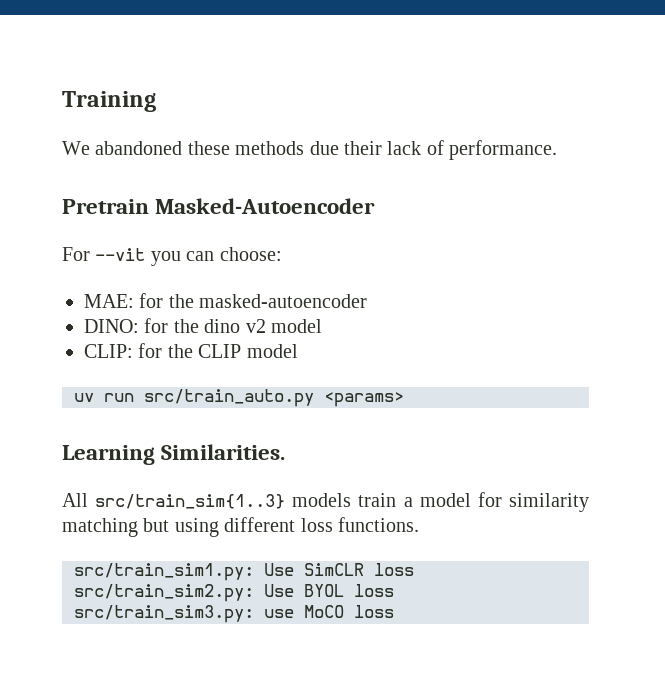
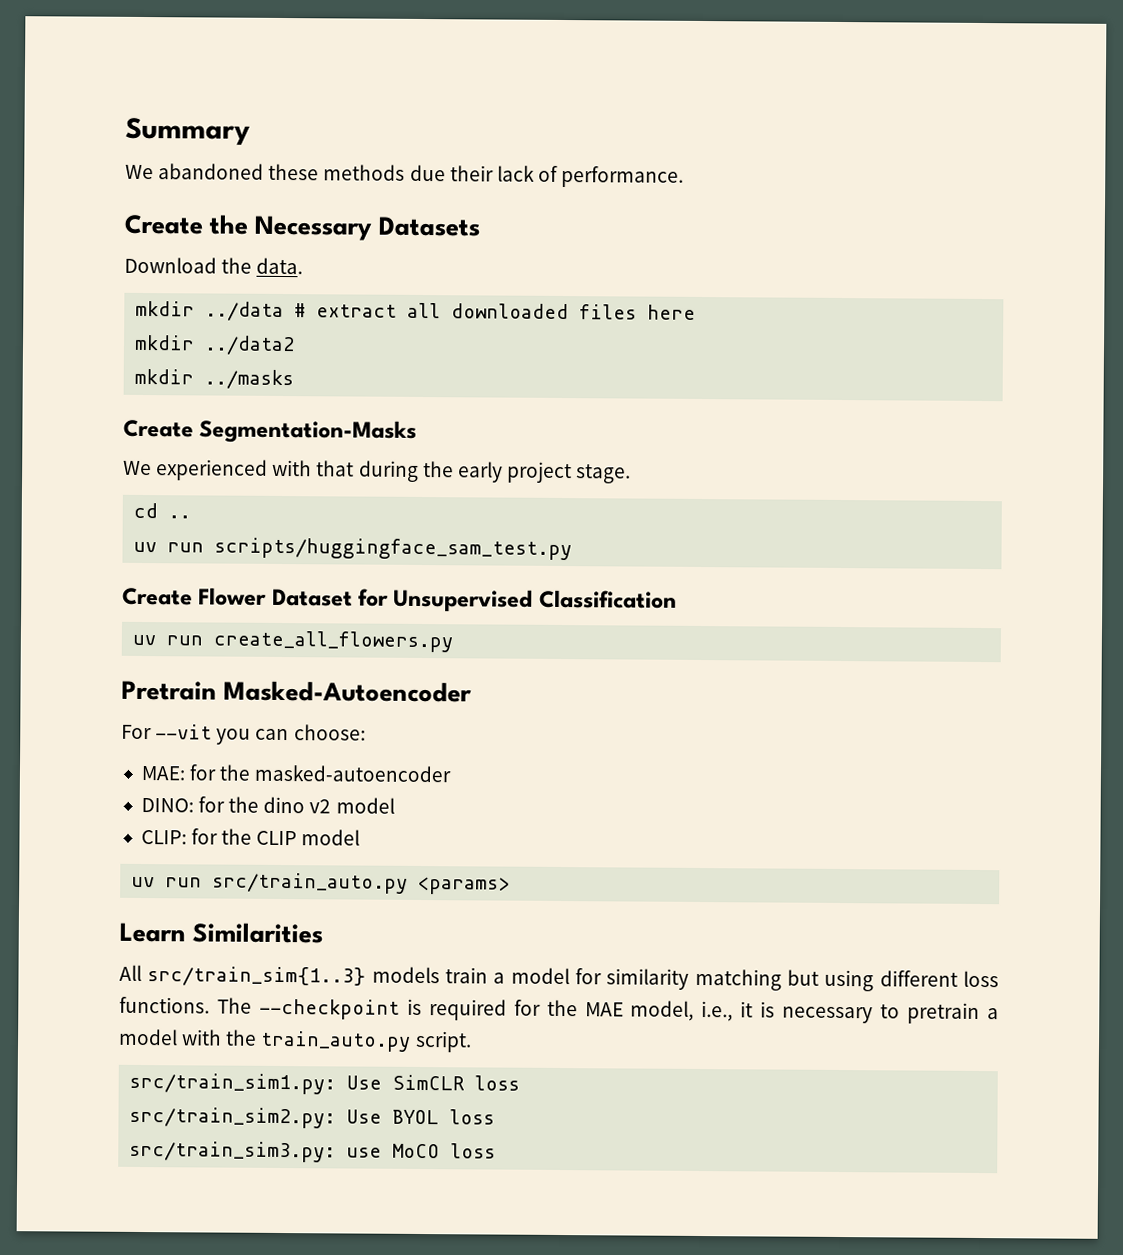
[62,91,156,112] Training -> [125,117,250,146] Summary
(558, 150) none -> [124,214,481,241] [124,256,304,275] [135,300,697,322] [134,334,296,356] [134,368,295,390] [123,419,418,444] [123,459,632,484] [133,502,192,519] [133,537,573,561] [122,587,677,612] [132,630,454,653] // Create the Necessary Datasets // Download the data. // mkdir ../data # extract all downloaded files here // mkdir ../data2 // mkdir ../masks // Create Segmentation-Masks // We experienced with that during the early project stage. // cd .. // uv run scripts/huggingface_sam_test.py // Create Flower Dataset for Unsupervised Classification // uv run create_all_flowers.py
[62,444,286,465] Learning Similarities. -> [119,922,324,944] Learn Similarities
(419, 524) none -> [216,997,999,1025] [119,1028,472,1053] The --checkpoint is required for the MAE model, i.e., it is necessary to pretrain a model with the train_auto.py script.

